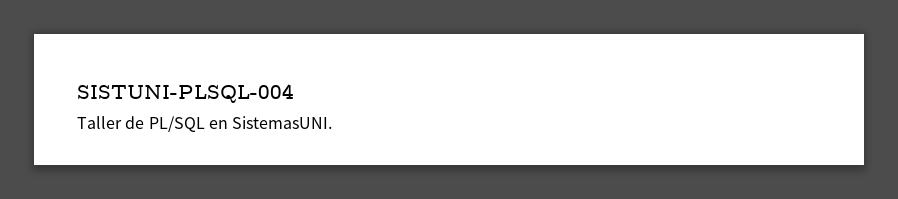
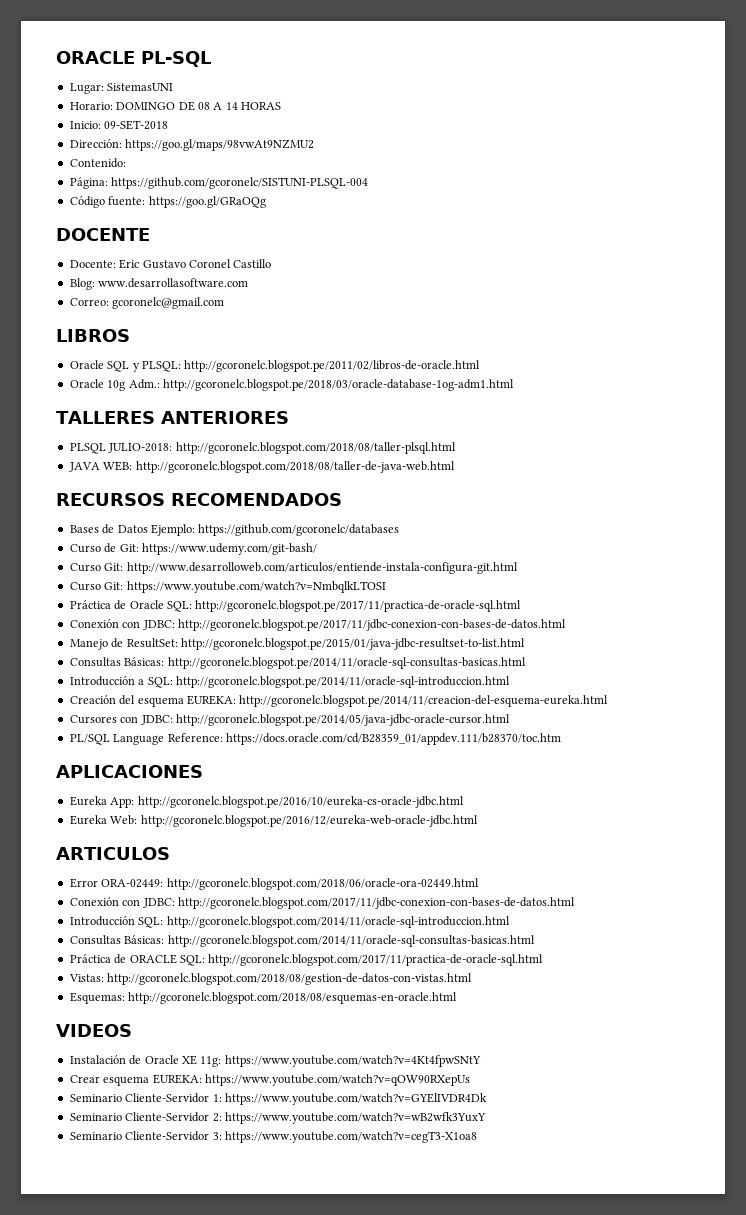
[77,84,294,103] [77,116,333,132] SISTUNI-PLSQL-004 // Taller de PL/SQL en SistemasUNI. -> [56,51,211,67] [69,83,174,94] [69,101,281,111] [69,120,169,130] [69,139,315,151] [69,158,126,168] [69,177,369,189] [69,196,266,208] [56,228,150,241] [69,259,272,269] [69,278,249,290] [69,297,225,309] [56,329,130,342] [69,360,481,372] [69,379,514,391] [56,411,289,424] [69,442,456,454] [68,461,455,473] [56,493,342,506] [69,524,400,536] [69,543,317,555] [69,562,518,574] [69,581,386,593] [69,600,522,612] [69,619,566,631] [69,638,525,650] [69,657,526,669] [69,676,510,688] [69,695,609,707] [69,714,510,726] [69,733,561,745] [56,765,203,778] [69,796,464,808] [69,815,478,827] [56,847,170,860] [69,878,479,890] [69,897,575,909] [69,916,510,928] [69,935,535,947] [69,954,544,966] [68,973,473,985] [69,992,458,1004] [56,1024,132,1037] [69,1055,481,1067] [69,1074,470,1086] [69,1093,487,1105] [69,1112,486,1124] [69,1131,477,1143] ORACLE PL-SQL // Lugar: SistemasUNI // Horario: DOMINGO DE 08 A 14 HORAS // Inicio: 09-SET-2018 // Dirección: https://goo.gl/maps/98vwAt9NZMU2 // Contenido: // Página: https://github.com/gcoronelc/SISTUNI-PLSQL-004 // Código fuente: https://goo.gl/GRaOQg // DOCENTE // Docente: Eric Gustavo Coronel Castillo // Blog: www.desarrollasoftware.com // Correo: gcoronelc@gmail.com // LIBROS // Oracle SQL y PLSQL: http://gcoronelc.blogspot.pe/2011/02/libros-de-oracle.html // Oracle 10g Adm.: http://gcoronelc.blogspot.pe/2018/03/oracle-database-1og-adm1.html // TALLERES ANTERIORES // PLSQL JULIO-2018: http://gcoronelc.blogspot.com/2018/08/taller-plsql.html // JAVA WEB: http://gcoronelc.blogspot.com/2018/08/taller-de-java-web.html // RECURSOS RECOMENDADOS // Bases de Datos Ejemplo: https://github.com/gcoronelc/databases // Curso de Git: https://www.udemy.com/git-bash/ // Curso Git: http://www.desarrolloweb.com/articulos/entiende-instala-configura-git.html // Curso Git: https://www.youtube.com/watch?v=NmbqlkLTOSI // Práctica de Oracle SQL: http://gcoronelc.blogspot.pe/2017/11/practica-de-oracle-sql.html // Conexión con JDBC: http://gcoronelc.blogspot.pe/2017/11/jdbc-conexion-con-bases-de-datos.html // Manejo de ResultSet: http://gcoronelc.blogspot.pe/2015/01/java-jdbc-resultset-to-list.html // Consultas Básicas: http://gcoronelc.blogspot.pe/2014/11/oracle-sql-consultas-basicas.html // Introducción a SQL: http://gcoronelc.blogspot.pe/2014/11/oracle-sql-introduccion.html // Creación del esquema EUREKA: http://gcoronelc.blogspot.pe/2014/11/creacion-del-esquema-eureka.html // Cursores con JDBC: http://gcoronelc.blogspot.pe/2014/05/java-jdbc-oracle-cursor.html // PL/SQL Language Reference: https://docs.oracle.com/cd/B28359_01/appdev.111/b28370/toc.htm // APLICACIONES // Eureka App: http://gcoronelc.blogspot.pe/2016/10/eureka-cs-oracle-jdbc.html // Eureka Web: http://gcoronelc.blogspot.pe/2016/12/eureka-web-oracle-jdbc.html // ARTICULOS // Error ORA-02449: http://gcoronelc.blogspot.com/2018/06/oracle-ora-02449.html // Conexión con JDBC: http://gcoronelc.blogspot.com/2017/11/jdbc-conexion-con-bases-de-datos.html // Introducción SQL: http://gcoronelc.blogspot.com/2014/11/oracle-sql-introduccion.html // Consultas Básicas: http://gcoronelc.blogspot.com/2014/11/oracle-sql-consultas-basicas.html // Práctica de ORACLE SQL: http://gcoronelc.blogspot.com/2017/11/practica-de-oracle-sql.html // Vistas: http://gcoronelc.blogspot.com/2018/08/gestion-de-datos-con-vistas.html // Esquemas: http://gcoronelc.blogspot.com/2018/08/esquemas-en-oracle.html // VIDEOS // Instalación de Oracle XE 11g: https://www.youtube.com/watch?v=4Kt4fpwSNtY // Crear esquema EUREKA: https://www.youtube.com/watch?v=qOW90RXepUs // Seminario Cliente-Servidor 1: https://www.youtube.com/watch?v=GYElIVDR4Dk // Seminario Cliente-Servidor 2: https://www.youtube.com/watch?v=wB2wfk3YuxY // Seminario Cliente-Servidor 3: https://www.youtube.com/watch?v=cegT3-X1oa8

